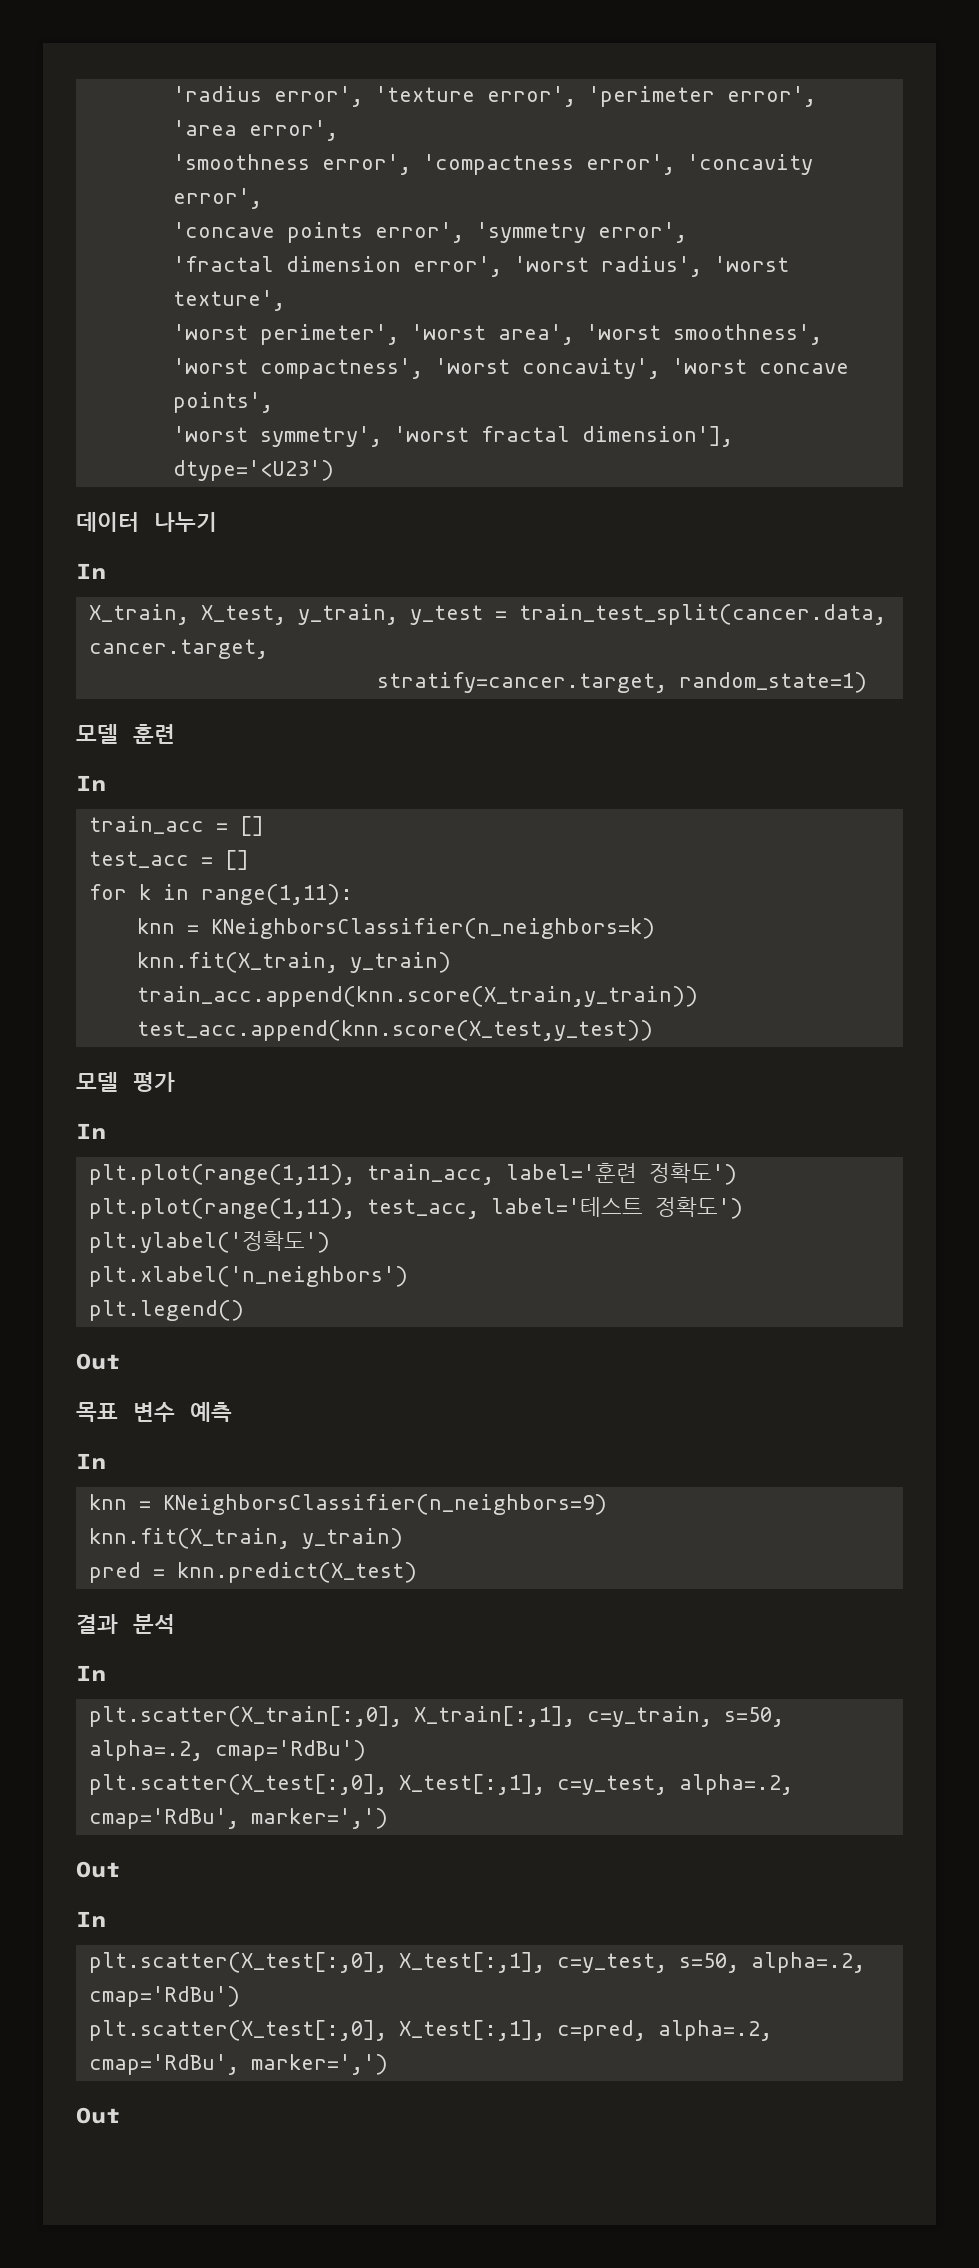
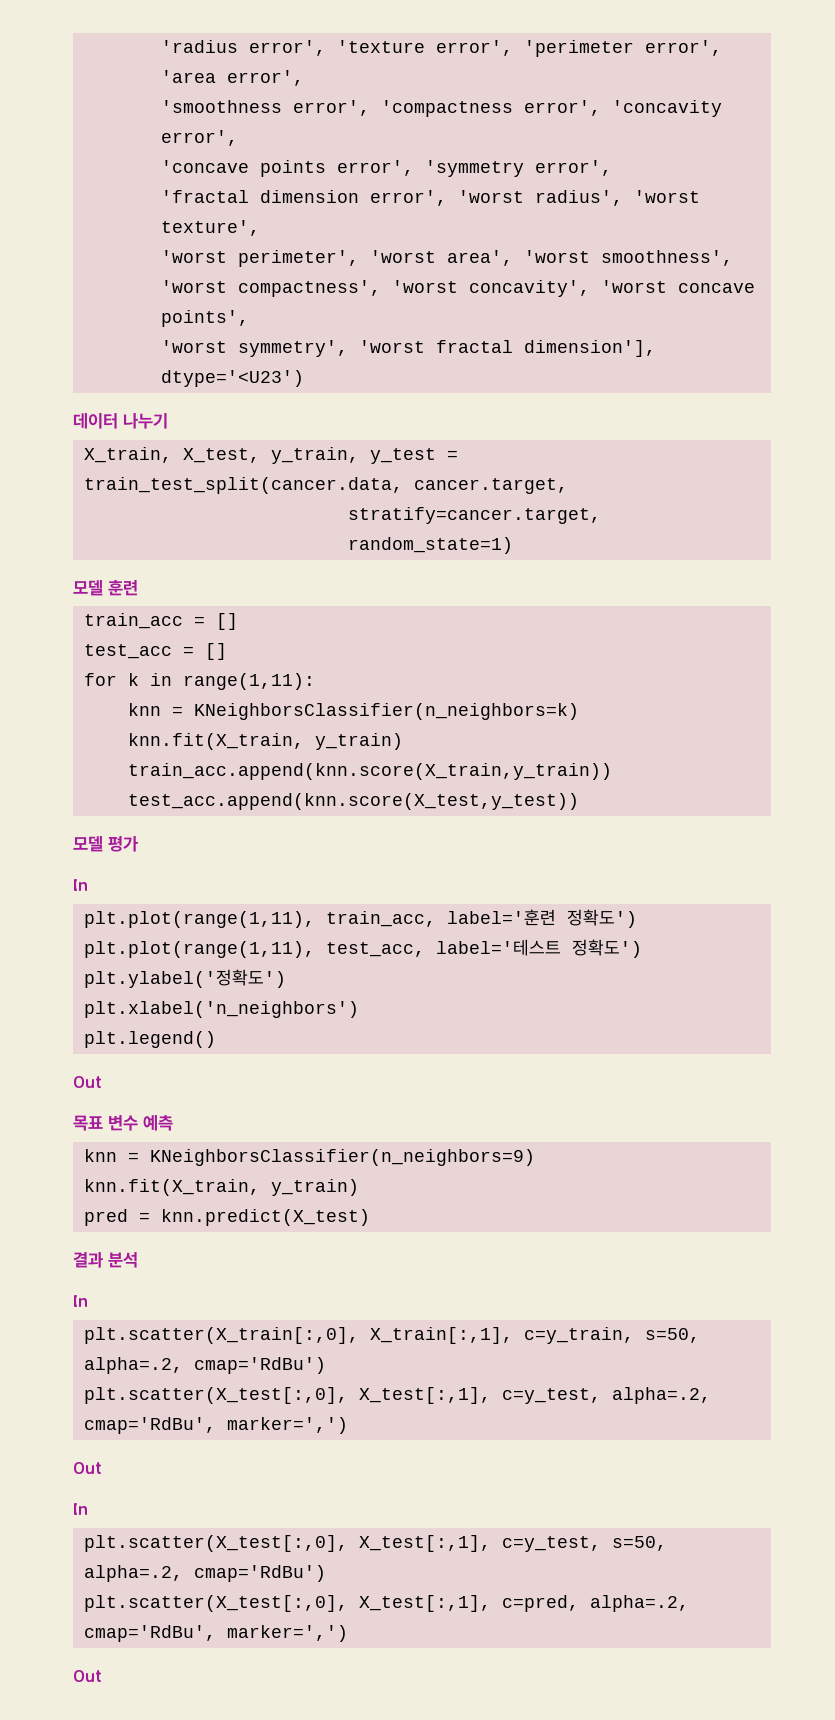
[76,563,106,579] // In -> (168, 421) none
[76,775,106,791] // In -> (138, 587) none
[76,1453,106,1469] // In -> (173, 1123) none

